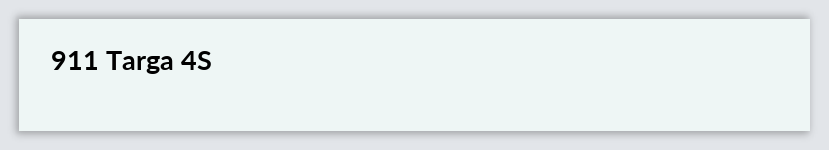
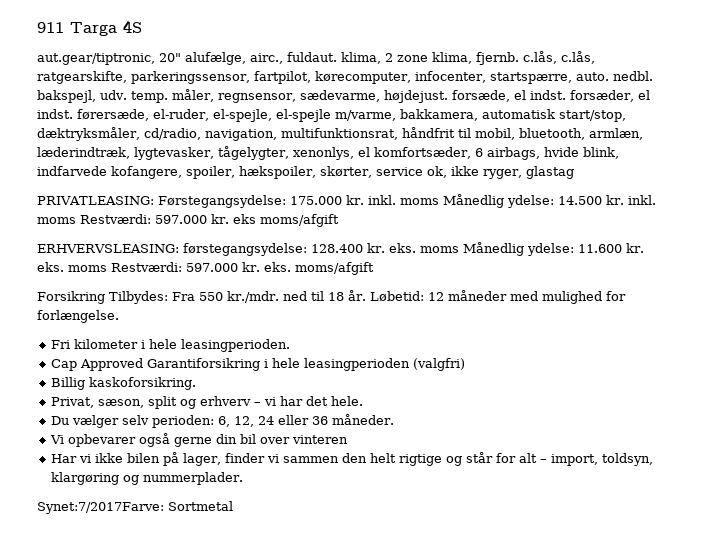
(213, 60) none -> [37,51,595,65] [37,71,653,84] [37,89,650,103] [37,109,626,122] [37,127,643,141] [37,146,619,160] [37,166,574,179] [37,194,656,208] [37,214,339,227] [37,242,644,256] [37,262,374,275] [37,290,626,304] [37,310,119,323] [50,339,290,352] [50,358,465,371] [50,377,196,390] [50,396,363,409] [50,414,394,428] [49,433,348,447] [50,452,653,466] [50,472,243,485] [37,501,233,514] // aut.gear/tiptronic, 20" alufælge, airc., fuldaut. klima, 2 zone klima, fjernb. c.lås, c.lås, ratgearskifte, parkeringssensor, fartpilot, kørecomputer, infocenter, startspærre, auto. nedbl. bakspejl, udv. temp. måler, regnsensor, sædevarme, højdejust. forsæde, el indst. forsæder, el indst. førersæde, el-ruder, el-spejle, el-spejle m/varme, bakkamera, automatisk start/stop, dæktryksmåler, cd/radio, navigation, multifunktionsrat, håndfrit til mobil, bluetooth, armlæn, læderindtræk, lygtevasker, tågelygter, xenonlys, el komfortsæder, 6 airbags, hvide blink, indfarvede kofangere, spoiler, hækspoiler, skørter, service ok, ikke ryger, glastag // PRIVATLEASING: Førstegangsydelse: 175.000 kr. inkl. moms Månedlig ydelse: 14.500 kr. inkl. moms Restværdi: 597.000 kr. eks moms/afgift // ERHVERVSLEASING: førstegangsydelse: 128.400 kr. eks. moms Månedlig ydelse: 11.600 kr. eks. moms Restværdi: 597.000 kr. eks. moms/afgift // Forsikring Tilbydes: Fra 550 kr./mdr. ned til 18 år. Løbetid: 12 måneder med mulighed for forlængelse. // Fri kilometer i hele leasingperioden. // Cap Approved Garantiforsikring i hele leasingperioden (valgfri) // Billig kaskoforsikring. // Privat, sæson, split og erhverv – vi har det hele. // Du vælger selv perioden: 6, 12, 24 eller 36 måneder. // Vi opbevarer også gerne din bil over vinteren // Har vi ikke bilen på lager, finder vi sammen den helt rigtige og står for alt – import, toldsyn, klargøring og nummerplader. // Synet:7/2017Farve: Sortmetal

